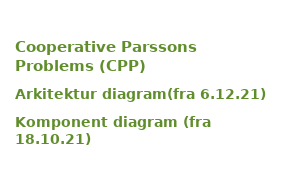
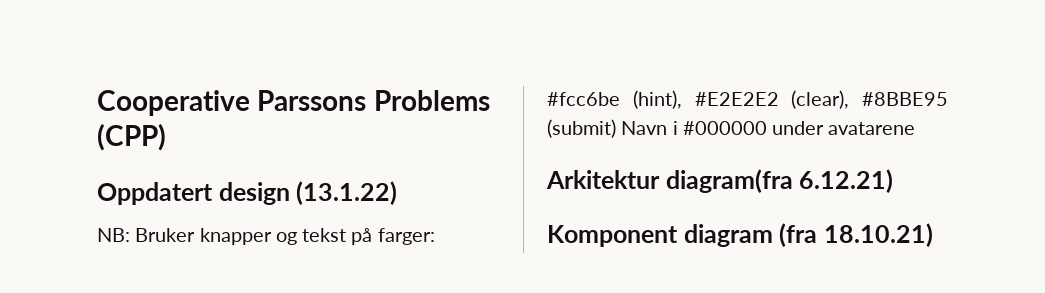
(146, 66) none -> [97,181,398,205] [97,228,435,245] [547,90,948,109] [547,119,916,138] // Oppdatert design (13.1.22) // NB: Bruker knapper og tekst på farger: #fcc6be (hint), #E2E2E2 (clear), #8BBE95 (submit) Navn i #000000 under avatarene

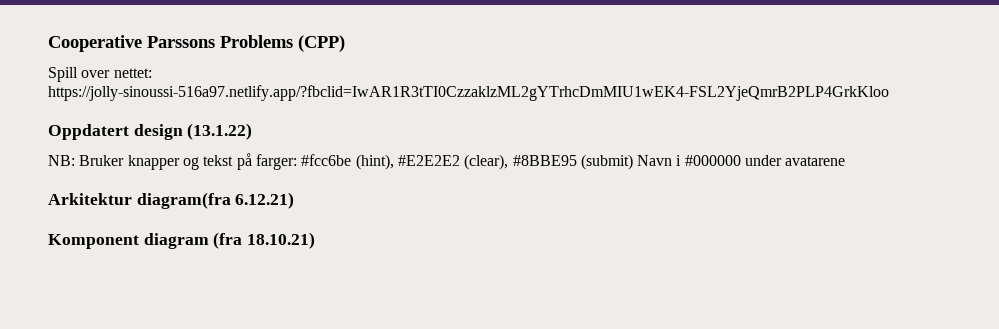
(166, 137) none -> [48,67,152,82] [48,85,889,101] // Spill over nettet: https://jolly-sinoussi-516a97.netlify.app/?fbclid=IwAR1R3tTI0CzzaklzML2gYTrhcDmMIU1wEK4-FSL2YjeQmrB2PLP4GrkKloo

